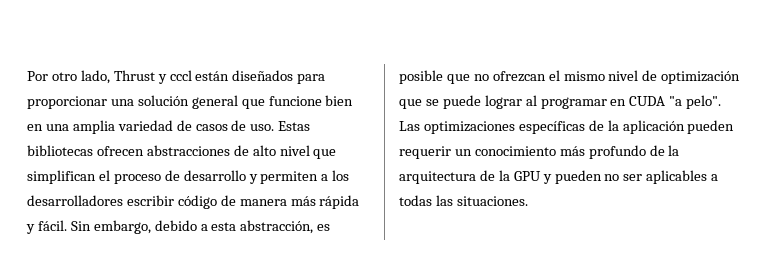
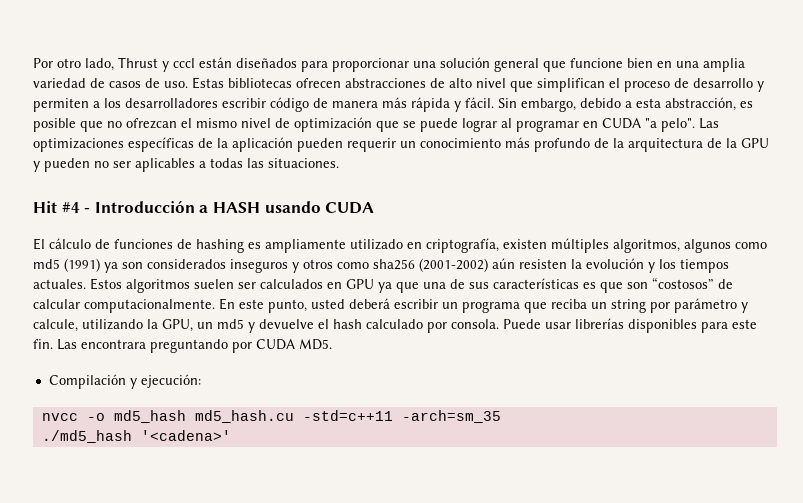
(528, 201) none -> [33,200,375,214] [33,238,767,253] [33,258,729,273] [33,277,733,293] [33,298,748,313] [33,318,757,333] [33,339,332,353] [48,374,201,389] [41,410,501,423] [41,430,231,443] // Hit #4 - Introducción a HASH usando CUDA // El cálculo de funciones de hashing es ampliamente utilizado en criptografía, existen múltiples algoritmos, algunos como md5 (1991) ya son considerados inseguros y otros como sha256 (2001-2002) aún resisten la evolución y los tiempos actuales. Estos algoritmos suelen ser calculados en GPU ya que una de sus características es que son “costosos” de calcular computacionalmente. En este punto, usted deberá escribir un programa que reciba un string por parámetro y calcule, utilizando la GPU, un md5 y devuelve el hash calculado por consola. Puede usar librerías disponibles para este fin. Las encontrara preguntando por CUDA MD5. // Compilación y ejecución: // nvcc -o md5_hash md5_hash.cu -std=c++11 -arch=sm_35 // ./md5_hash '<cadena>'

